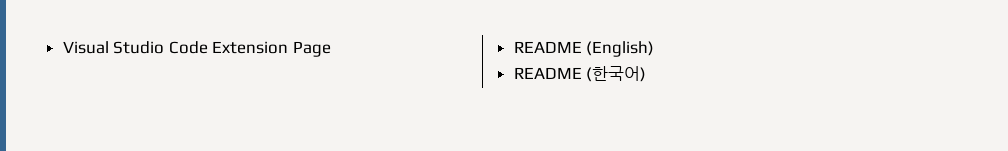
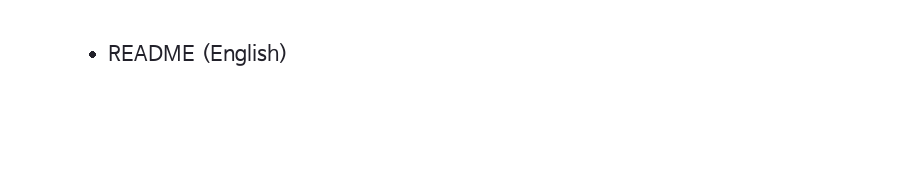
[62,41,332,57] Visual Studio Code Extension Page // -> (108, 53) none
[513,66,647,82] // README (한국어) -> (288, 54) none

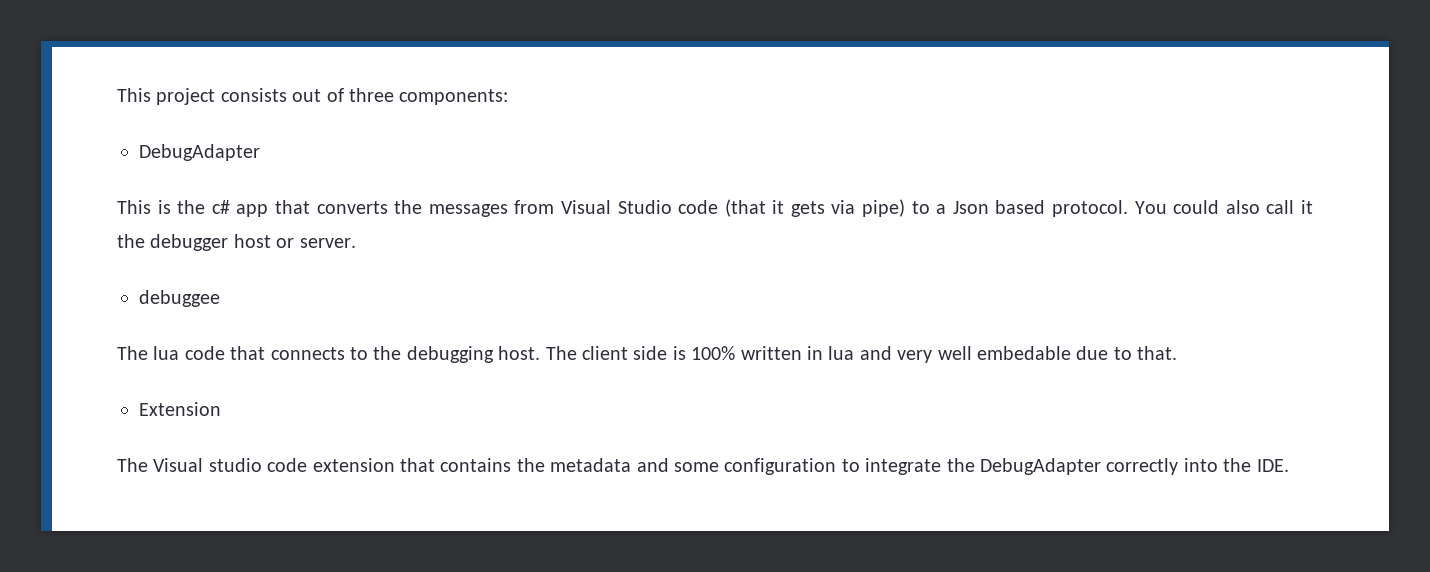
[108,43,288,66] README (English) -> [117,88,509,105] [139,144,260,161] [117,199,1314,217] [117,234,356,251] [139,290,220,307] [117,346,1178,363] [139,402,221,416] [117,458,1289,475] This project consists out of three components: // DebugAdapter // This is the c# app that converts the messages from Visual Studio code (that it gets via pipe) to a Json based protocol. You could also call it the debugger host or server. // debuggee // The lua code that connects to the debugging host. The client side is 100% written in lua and very well embedable due to that. // Extension // The Visual studio code extension that contains the metadata and some configuration to integrate the DebugAdapter correctly into the IDE.

